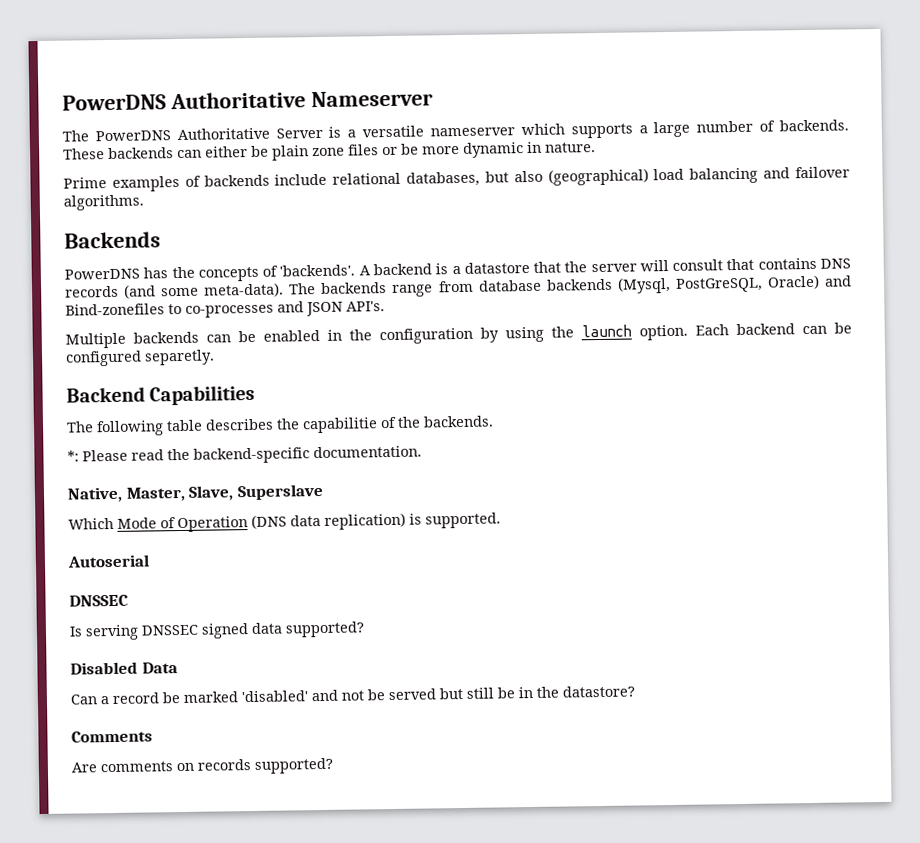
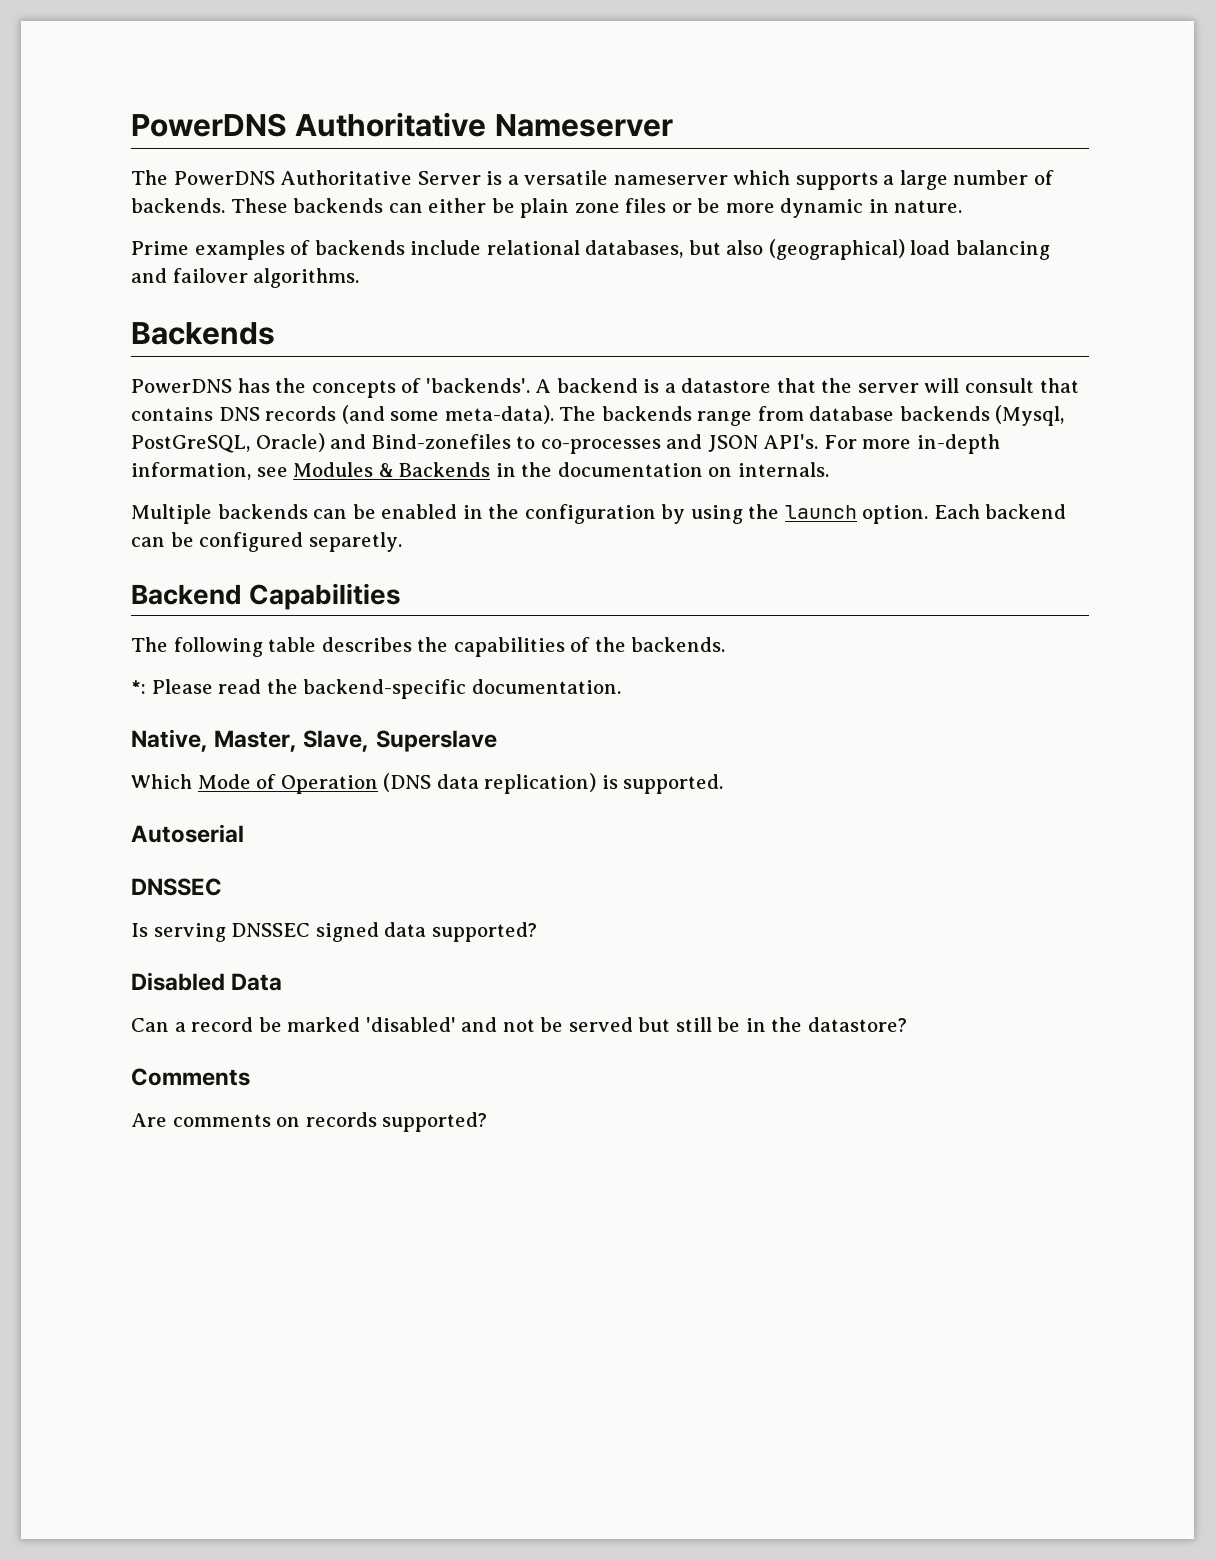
(385, 306) none -> [823,434,1000,454] [131,462,829,480] For more in-depth information, see Modules & Backends in the documentation on internals.
[302,417,378,434] capabilitie -> [453,637,565,657] capabilities

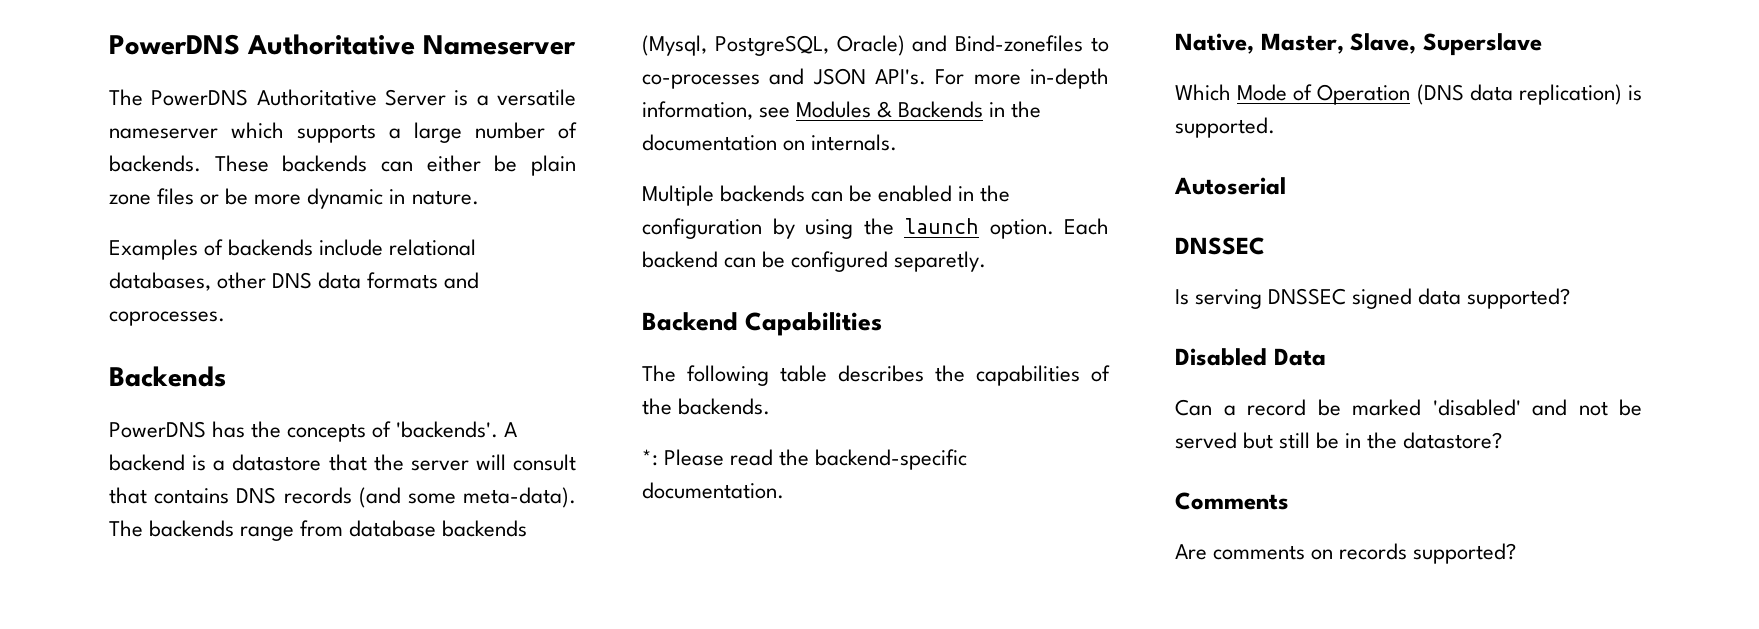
[131,240,285,260] Prime examples -> [109,239,198,260] Examples
[688,239,1050,260] [131,268,360,288] but also (geographical) load balancing and failover algorithms. -> [217,272,480,289] [109,311,225,326] other DNS data formats and coprocesses.
[131,435,250,453] PostGreSQL, -> [714,35,829,56] PostgreSQL,

